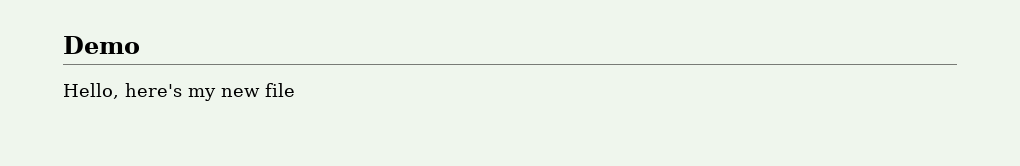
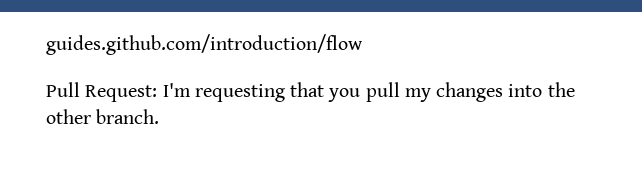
[63,36,140,54] [63,83,295,101] Demo // Hello, here's my new file -> [46,34,363,55] [46,82,575,102] [46,109,160,124] guides.github.com/introduction/flow // Pull Request: I'm requesting that you pull my changes into the other branch.

